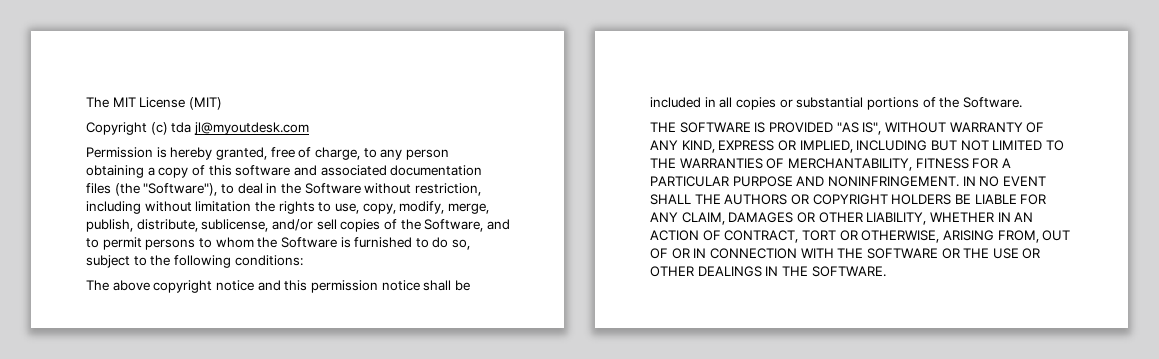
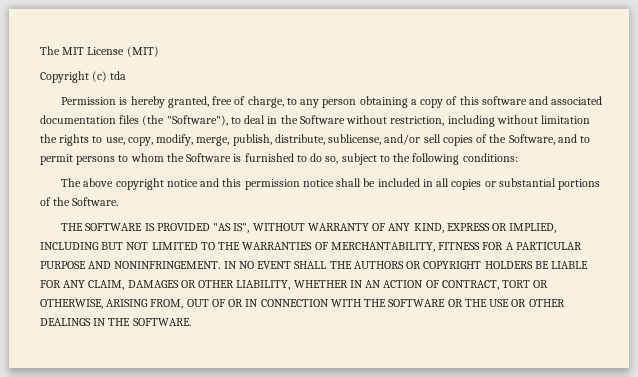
[193,122,309,135] jl@myoutdesk.com -> (127, 75) none

